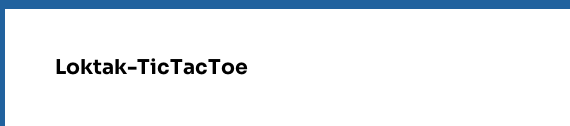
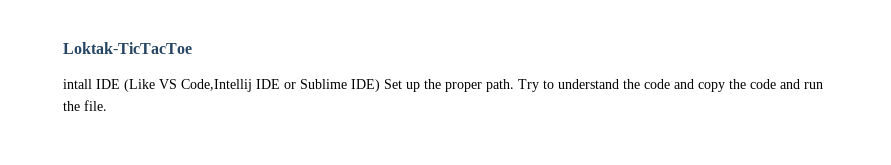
(248, 66) none -> [63,79,823,92] [63,100,107,111] // intall IDE (Like VS Code,Intellij IDE or Sublime IDE) Set up the proper path. Try to understand the code and copy the code and run the file.

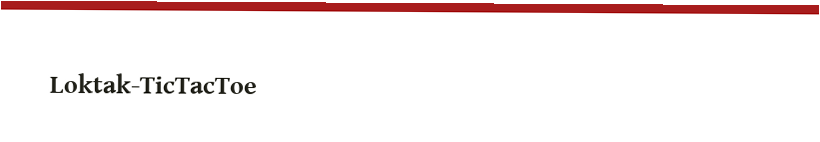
[63,79,823,92] [63,100,107,111] // intall IDE (Like VS Code,Intellij IDE or Sublime IDE) Set up the proper path. Try to understand the code and copy the code and run the file. -> (257, 83) none

